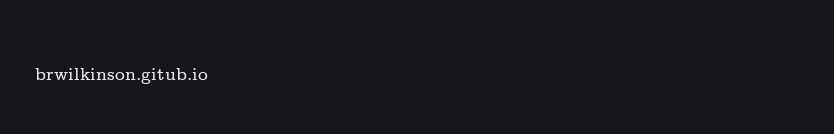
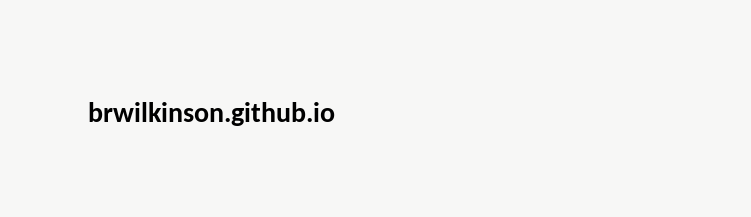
[35,68,208,84] brwilkinson.gitub.io -> [88,102,335,126] brwilkinson.github.io

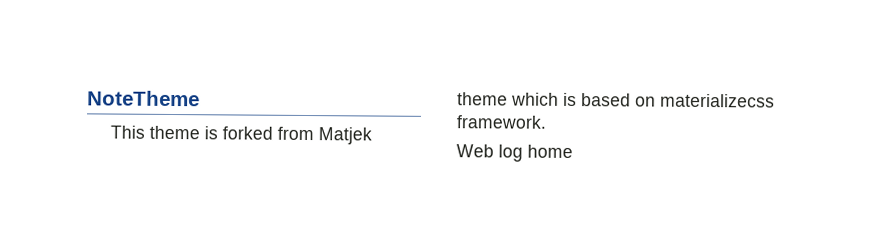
[88,102,335,126] brwilkinson.github.io -> [87,90,200,107] [109,125,372,145] [457,92,775,108] [456,115,547,129] [456,144,573,162] NoteTheme // This theme is forked from Matjek theme which is based on materializecss framework. // Web log home

